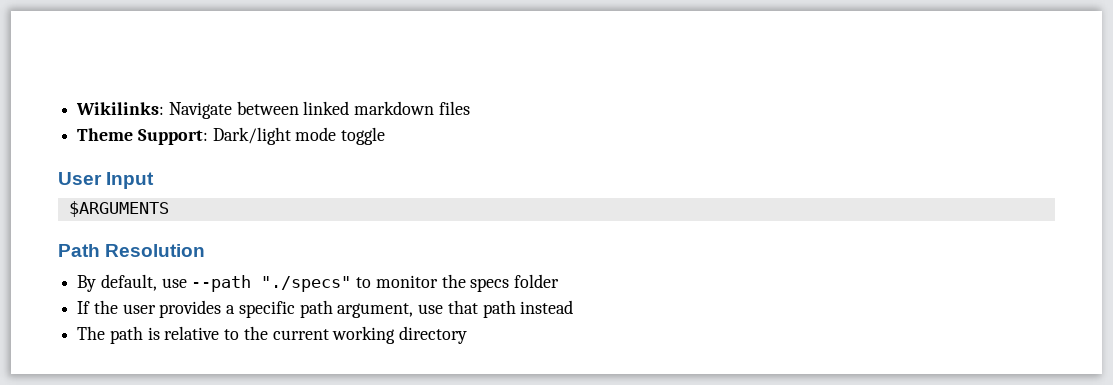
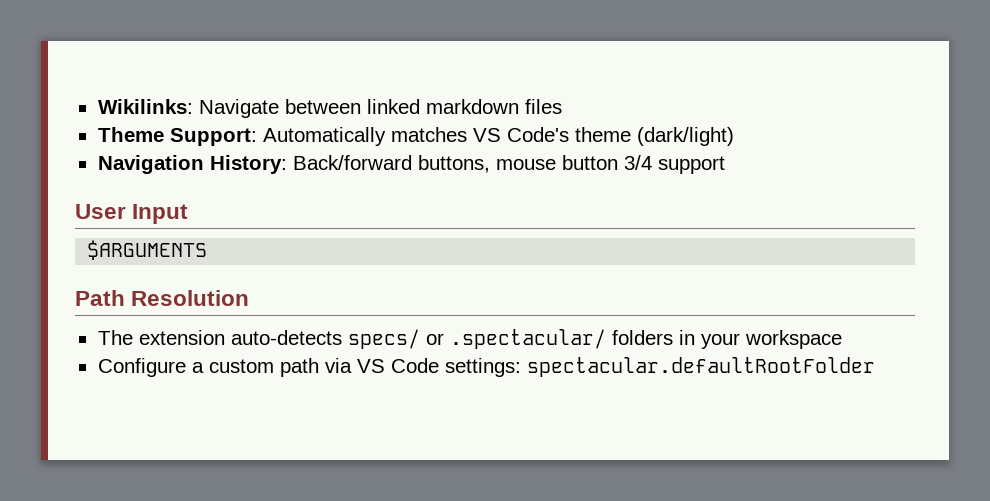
[212,127,386,145] Dark/light mode toggle -> [262,127,734,146] [97,155,725,174] Automatically matches VS Code's theme (dark/light) // Navigation History: Back/forward buttons, mouse button 3/4 support
[77,274,560,292] [77,300,574,318] [77,326,468,344] By default, use --path "./specs" to monitor the specs folder // If the user provides a specific path argument, use that path instead // The path is relative to the current working directory -> [97,329,842,349] [97,357,875,377] The extension auto-detects specs/ or .spectacular/ folders in your workspace // Configure a custom path via VS Code settings: spectacular.defaultRootFolder

